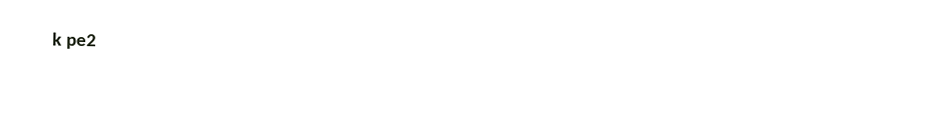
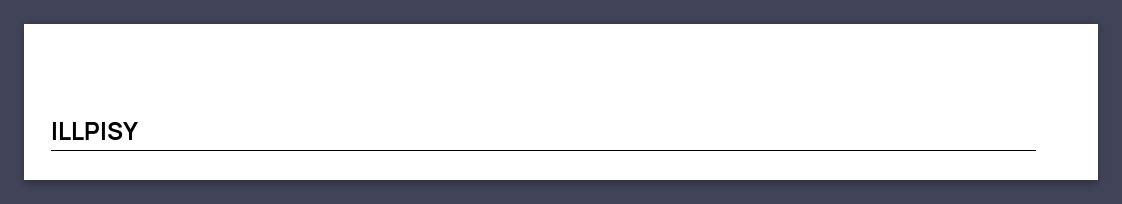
[52,32,97,50] k pe2 -> [51,122,138,140] ILLPISY

